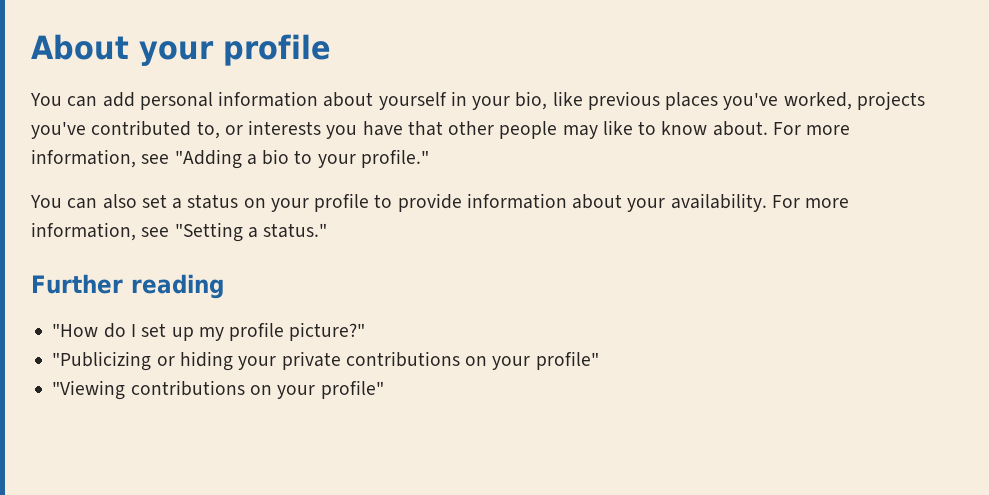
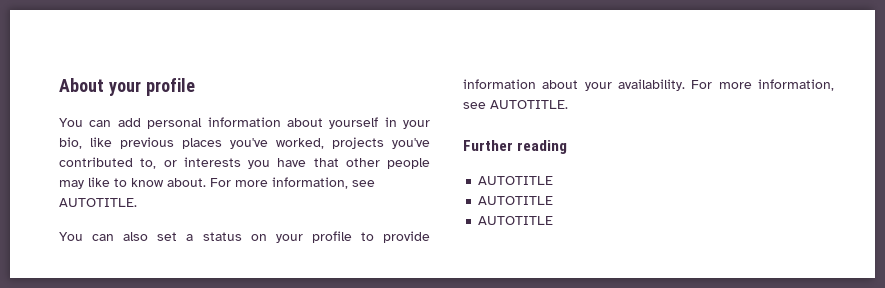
[174,149,429,169] "Adding a bio to your profile." -> [59,198,137,207] AUTOTITLE.
[174,222,328,242] "Setting a status." -> [490,100,568,109] AUTOTITLE.
[52,322,366,341] [52,351,599,371] [52,380,384,400] "How do I set up my profile picture?" // "Publicizing or hiding your private contributions on your profile" // "Viewing contributions on your profile" -> [478,176,554,185] [478,196,554,205] [478,216,554,225] AUTOTITLE // AUTOTITLE // AUTOTITLE

